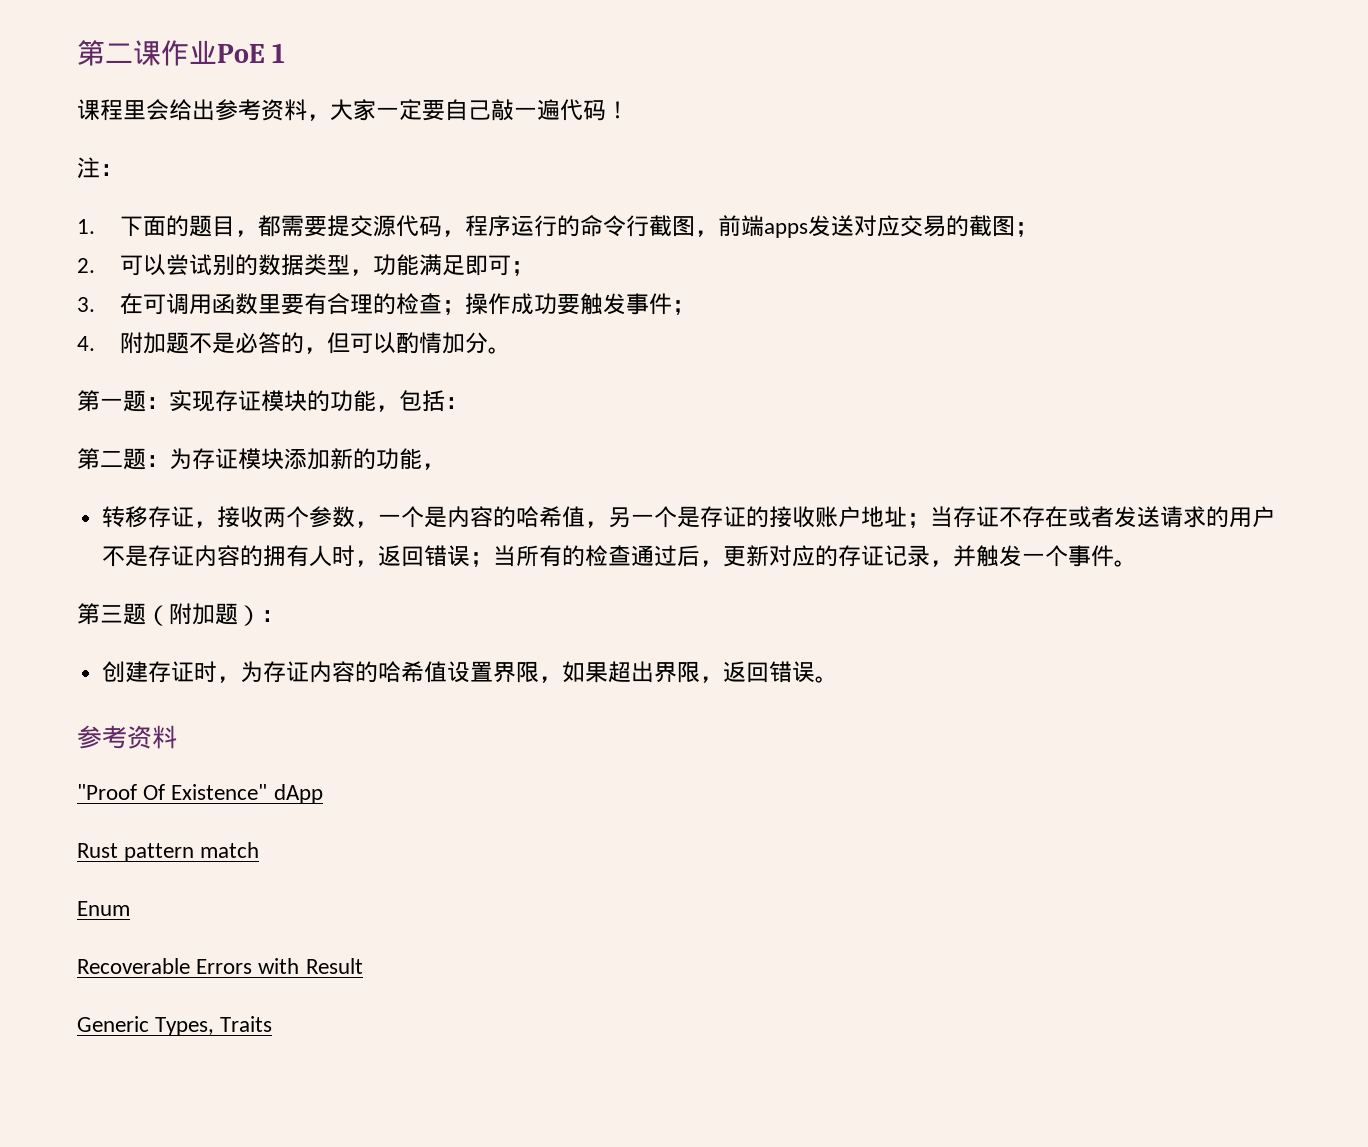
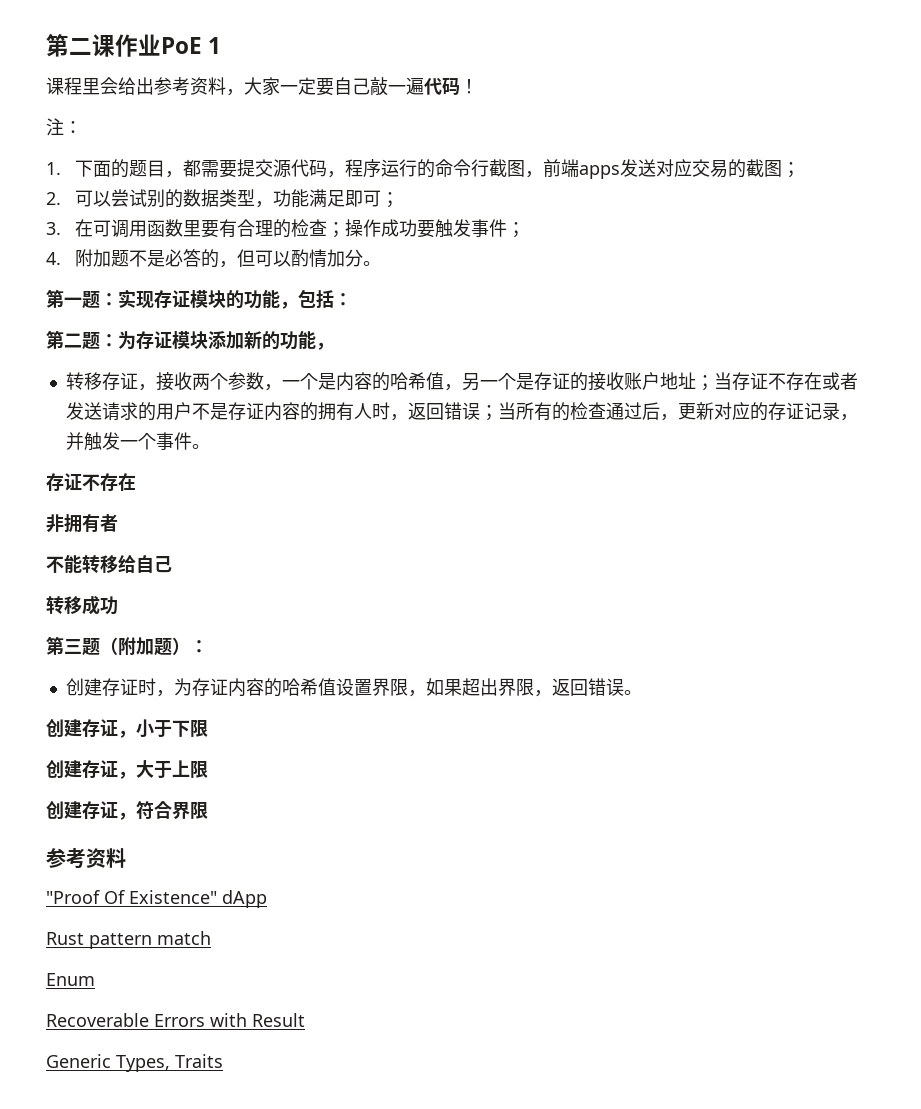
(1138, 563) none -> [46,473,136,491] [46,514,118,533] [46,555,172,574] [46,595,118,615] // 存证不存在 // 非拥有者 // 不能转移给自己 // 转移成功
(839, 679) none -> [46,719,208,738] [46,760,208,779] [46,801,208,820] // 创建存证，小于下限 // 创建存证，大于上限 // 创建存证，符合界限

